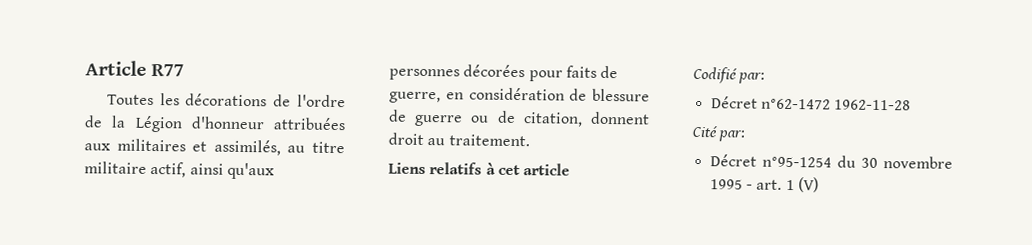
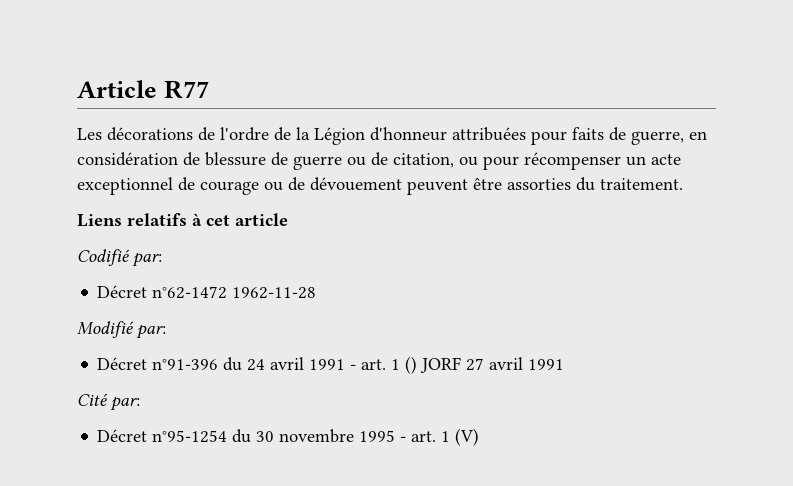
[106,93,180,106] Toutes les -> [77,128,102,140] Les
[84,138,345,156] [84,161,275,180] [389,64,526,81] aux militaires et assimilés, au titre militaire actif, ainsi qu'aux personnes décorées -> (526, 134) none
[590,111,650,125] [388,132,446,146] donnent droit au -> [459,152,681,170] [77,177,595,195] ou pour récompenser un acte exceptionnel de courage ou de dévouement peuvent être assorties du
(912, 105) none -> [77,321,166,339] [97,356,565,374] // Modifié par: // Décret n°91-396 du 24 avril 1991 - art. 1 () JORF 27 avril 1991

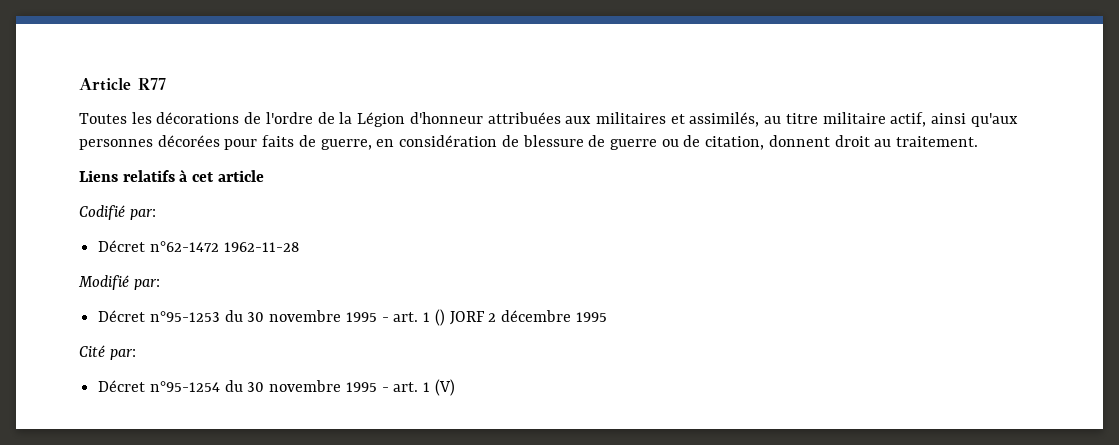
[77,128,102,140] Les -> [79,112,152,124] Toutes les
(526, 134) none -> [565,112,1018,127] [79,135,220,150] aux militaires et assimilés, au titre militaire actif, ainsi qu'aux personnes décorées
[459,152,681,170] [77,177,595,195] ou pour récompenser un acte exceptionnel de courage ou de dévouement peuvent être assorties du -> [768,135,892,147] donnent droit au
[152,357,346,371] n°91-396 du 24 avril 1991 -> [149,310,377,322] n°95-1253 du 30 novembre 1995
[466,357,565,371] 27 avril 1991 -> [488,310,607,322] 2 décembre 1995

